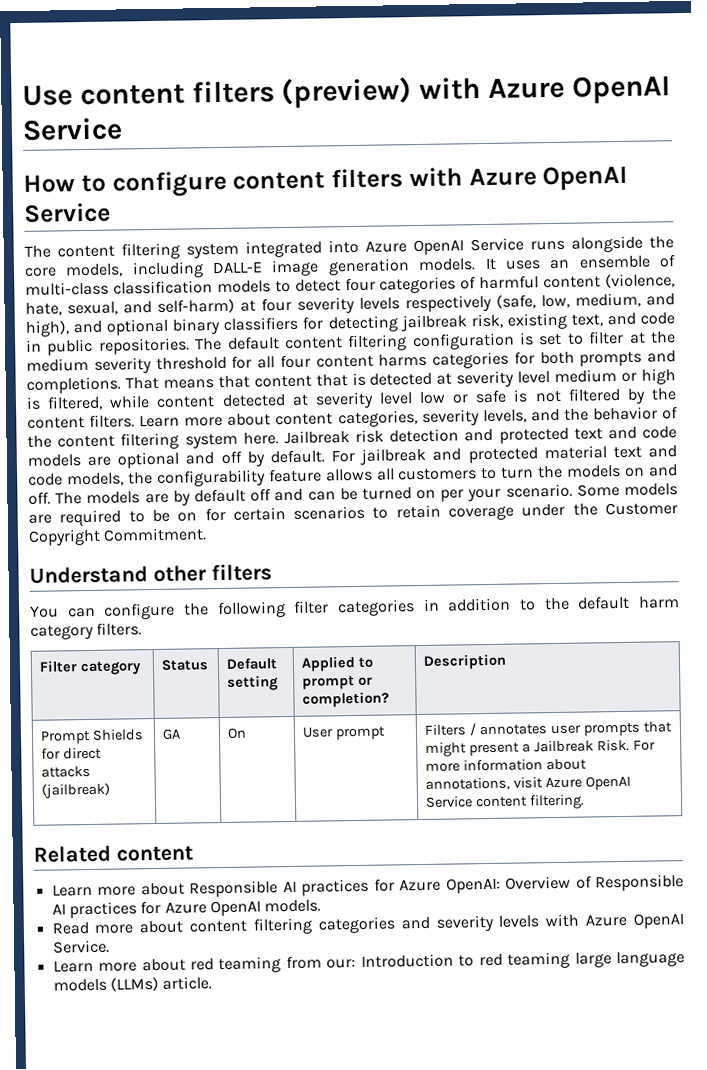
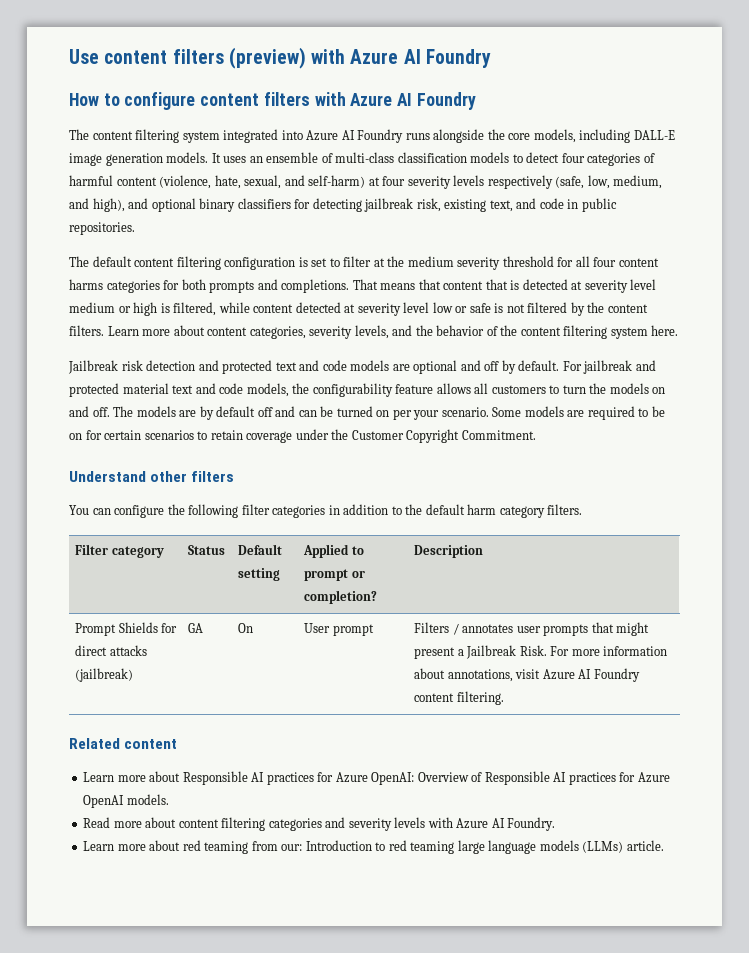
[571,75,671,104] [22,117,123,141] OpenAI Service -> [403,49,491,68] AI Foundry
[542,165,629,191] [23,202,111,223] OpenAI Service -> [397,92,476,110] AI Foundry
[413,237,524,256] OpenAI Service -> [341,129,404,143] AI Foundry
(190, 346) none -> (135, 228) //
(279, 438) none -> (679, 330) //
[584,775,631,791] [425,796,474,808] OpenAI Service -> [578,668,640,682] AI Foundry
[633,913,685,929] [52,939,110,954] OpenAI Service. -> [491,817,556,831] AI Foundry.

